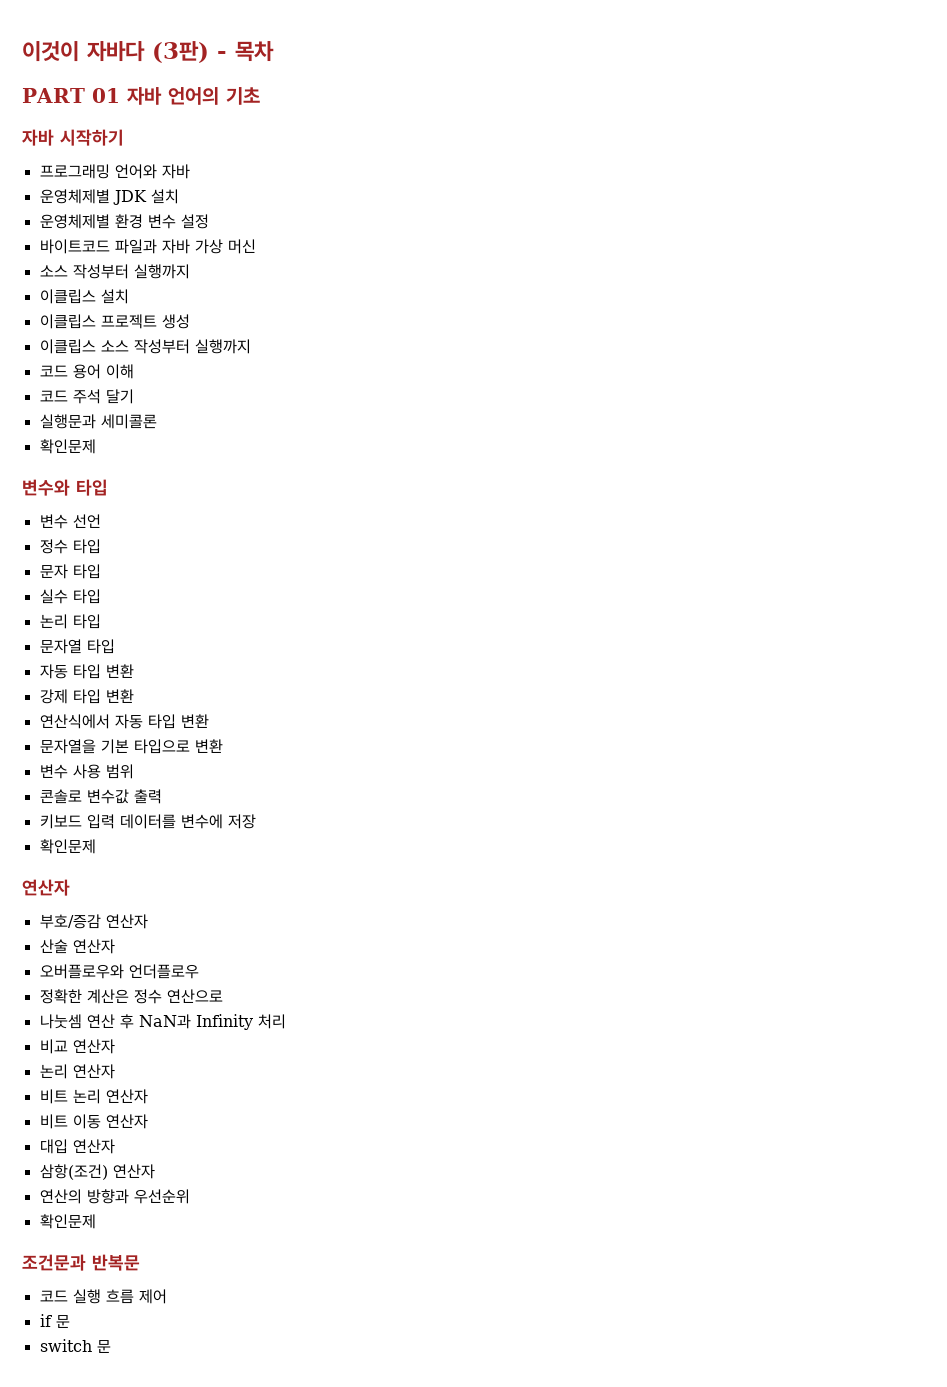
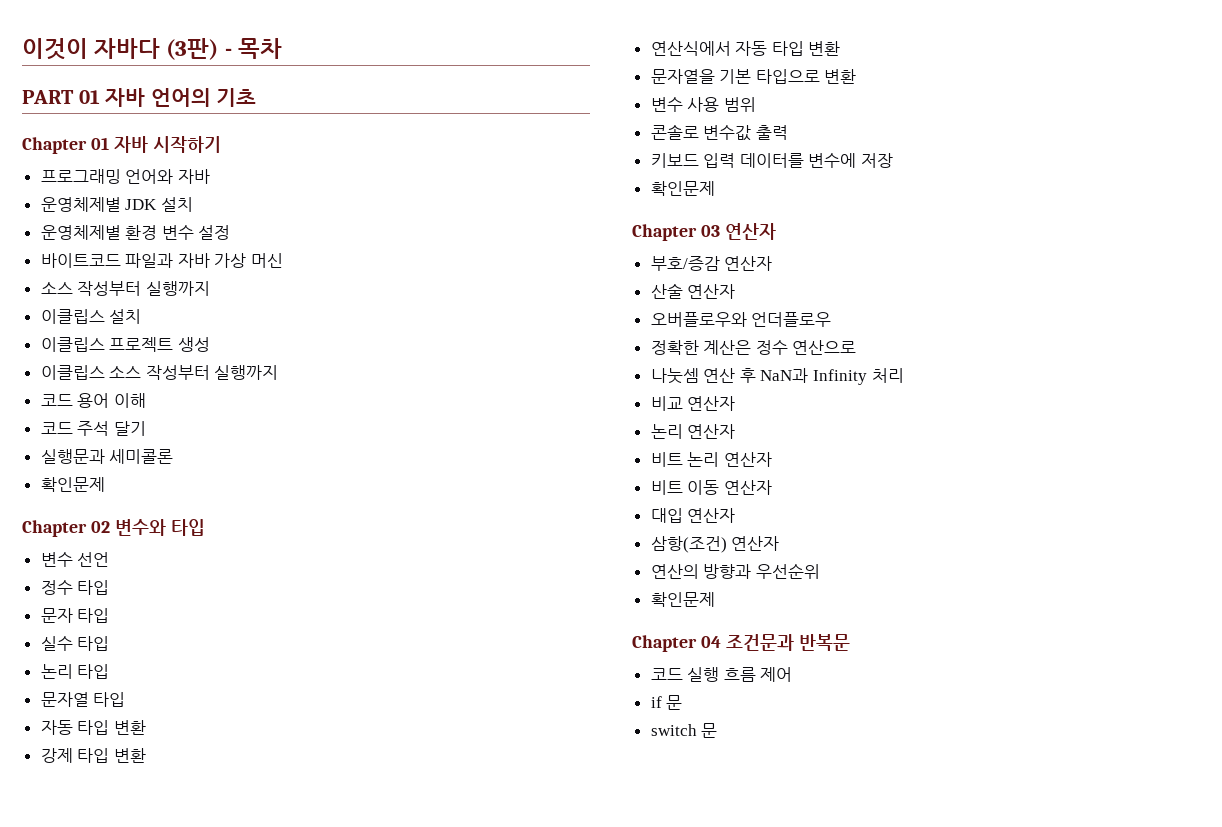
(260, 96) none -> [22,137,109,154] Chapter 01
(96, 446) none -> [22,520,110,537] Chapter 02
(96, 846) none -> [632,224,720,241] Chapter 03
(96, 1221) none -> [632,635,721,652] Chapter 04

